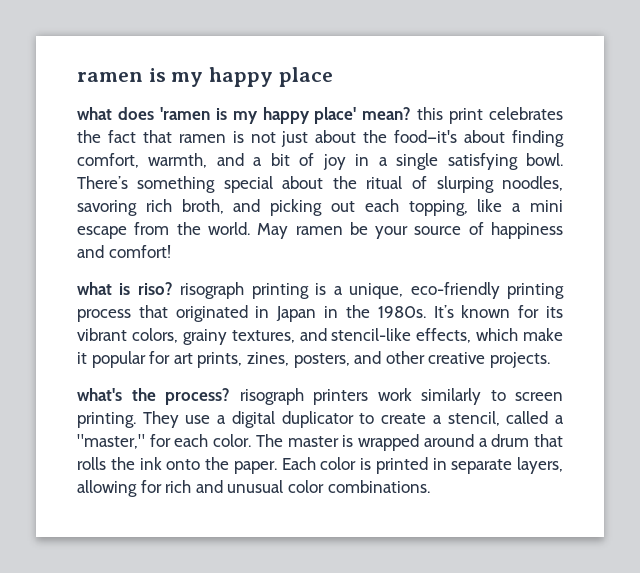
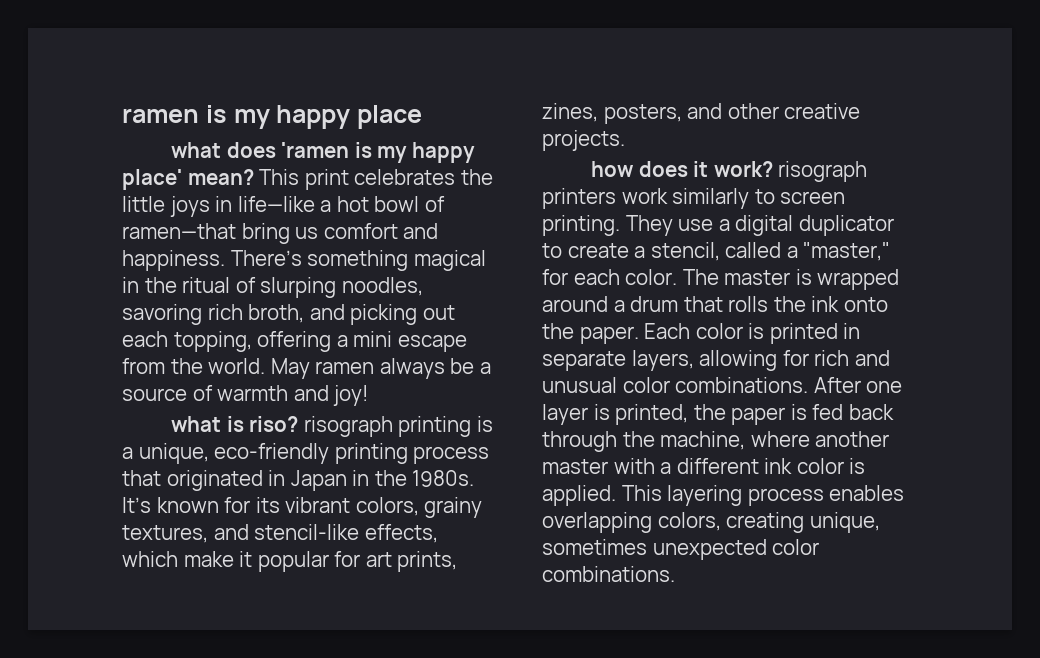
[417,107,444,120] this -> [259,169,300,185] This
[107,130,565,147] [77,153,563,170] [77,176,324,193] fact that ramen is not just about the food—it's about finding comfort, warmth, and a bit of joy in a single satisfying bowl. There’s something special about -> [122,196,445,217] [122,223,439,244] [122,250,486,271] [122,277,139,293] little joys in life—like a hot bowl of ramen—that bring us comfort and happiness. There’s something magical in
[477,199,503,212] like -> [257,331,332,352] offering
[349,222,563,239] [77,245,171,258] be your source of happiness and comfort! -> [379,358,491,379] [122,385,369,406] always be a source of warmth and joy!
[77,388,230,405] what's the process? -> [591,161,773,177] how does it work?
(430, 486) none -> [813,377,903,393] [542,404,894,425] [542,431,890,452] [542,458,866,474] [542,485,905,506] [542,512,880,533] [542,539,820,560] [542,566,675,582] After one layer is printed, the paper is fed back through the machine, where another master with a different ink color is applied. This layering process enables overlapping colors, creating unique, sometimes unexpected color combinations.

